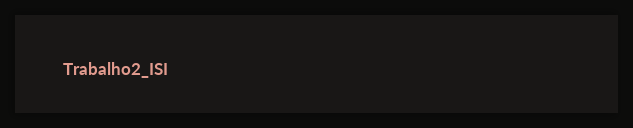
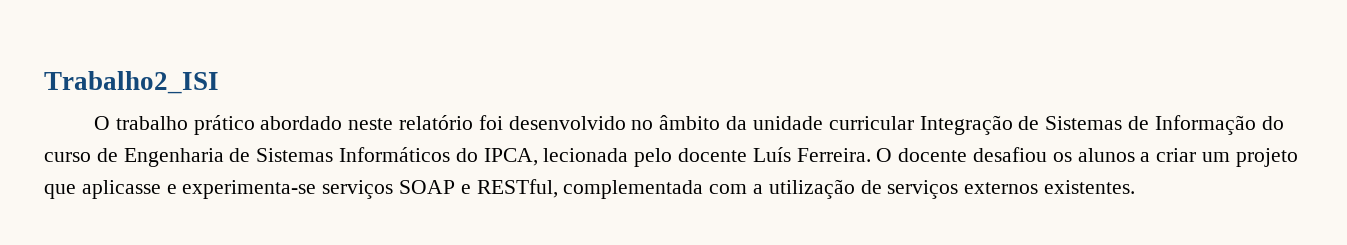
(168, 70) none -> [94,115,1284,135] [44,147,1298,167] [44,179,1136,199] // O trabalho prático abordado neste relatório foi desenvolvido no âmbito da unidade curricular Integração de Sistemas de Informação do curso de Engenharia de Sistemas Informáticos do IPCA, lecionada pelo docente Luís Ferreira. O docente desafiou os alunos a criar um projeto que aplicasse e experimenta-se serviços SOAP e RESTful, complementada com a utilização de serviços externos existentes.

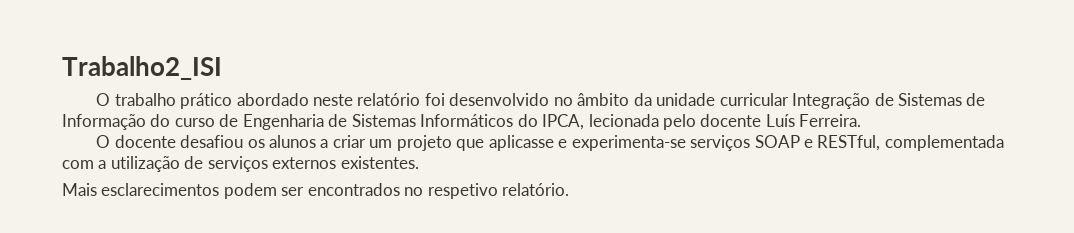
(871, 155) none -> (862, 120) //
(1136, 187) none -> [62,183,570,199] // Mais esclarecimentos podem ser encontrados no respetivo relatório.

